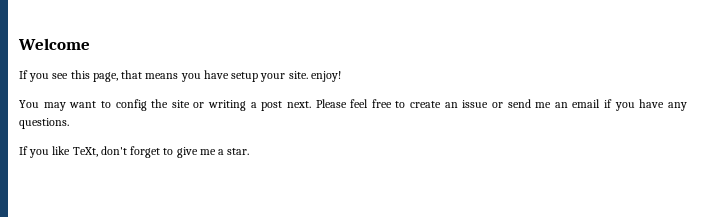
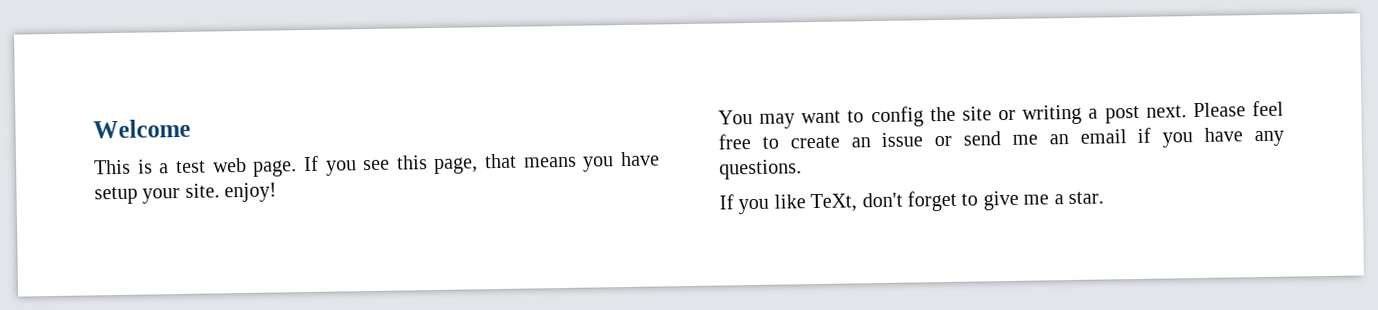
(90, 44) none -> [94,157,298,177] This is a test web page.

